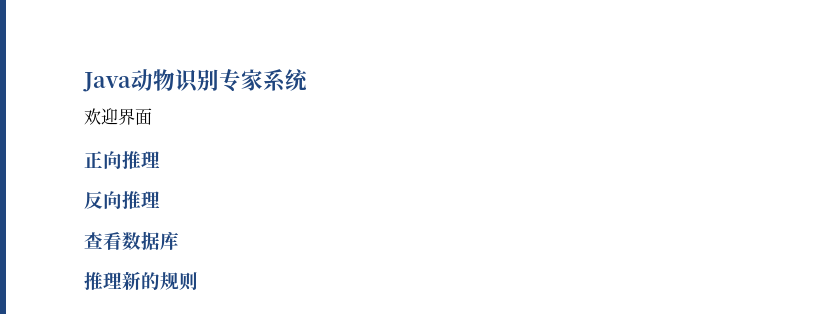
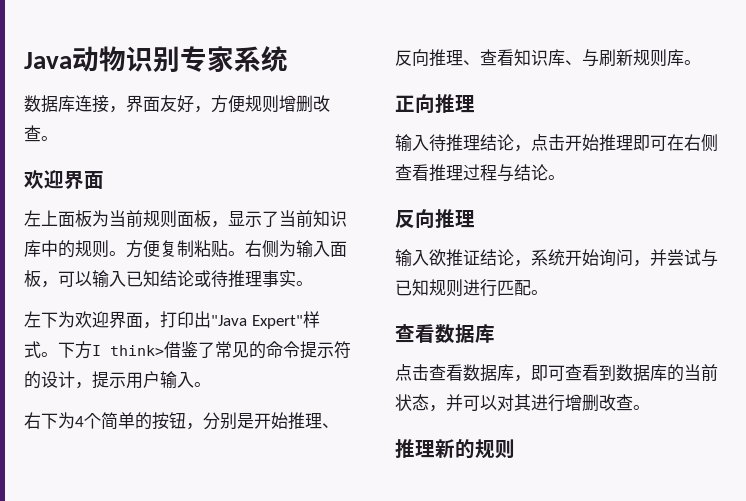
[84,108,152,125] [84,151,160,169] [84,191,160,209] [84,231,179,250] 欢迎界面 // 正向推理 // 反向推理 // 查看数据库 -> [24,95,330,113] [24,125,58,142] [24,170,104,190] [24,210,347,228] [24,240,347,258] [24,270,313,288] [24,311,320,329] [24,341,351,359] [24,371,211,389] [24,412,339,430] [395,49,701,67] [395,94,475,113] [395,134,718,152] [395,164,565,182] [395,209,475,228] [395,249,718,267] [395,279,548,297] [395,324,495,343] [395,364,718,382] [395,394,650,412] 数据库连接，界面友好，方便规则增删改查。 // 欢迎界面 // 左上面板为当前规则面板，显示了当前知识库中的规则。方便复制粘贴。右侧为输入面板，可以输入已知结论或待推理事实。 // 左下为欢迎界面，打印出"Java Expert"样式。下方I think>借鉴了常见的命令提示符的设计，提示用户输入。 // 右下为4个简单的按钮，分别是开始推理、反向推理、查看知识库、与刷新规则库。 // 正向推理 // 输入待推理结论，点击开始推理即可在右侧查看推理过程与结论。 // 反向推理 // 输入欲推证结论，系统开始询问，并尝试与已知规则进行匹配。 // 查看数据库 // 点击查看数据库，即可查看到数据库的当前状态，并可以对其进行增删改查。

